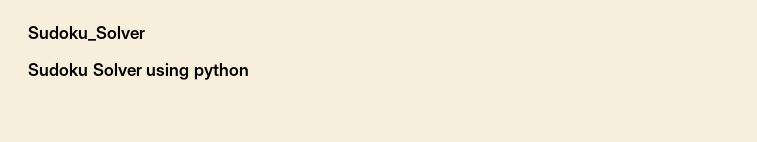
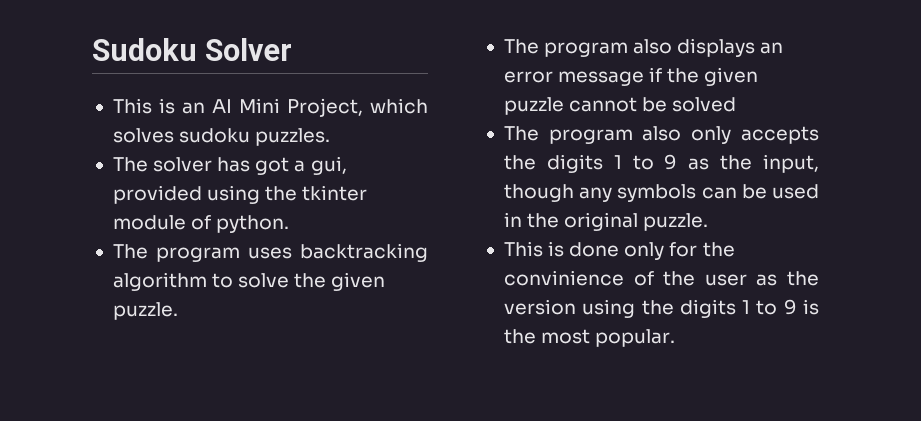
[28,26,145,41] Sudoku_Solver // -> (92, 49) none
[146,63,249,80] using python -> [112,98,428,117] [112,128,331,146] [112,156,347,175] [112,185,368,204] [112,215,290,233] [112,243,429,262] [112,272,386,291] [112,302,178,320] [503,38,784,57] [503,67,759,86] [503,97,737,115] [503,126,819,144] [503,154,819,173] [503,184,819,202] [503,212,709,231] [503,241,735,260] [503,270,819,286] [503,299,819,318] [503,329,676,347] // This is an AI Mini Project, which solves sudoku puzzles. // The solver has got a gui, provided using the tkinter module of python. // The program uses backtracking algorithm to solve the given puzzle. // The program also displays an error message if the given puzzle cannot be solved // The program also only accepts the digits 1 to 9 as the input, though any symbols can be used in the original puzzle. // This is done only for the convinience of the user as the version using the digits 1 to 9 is the most popular.

